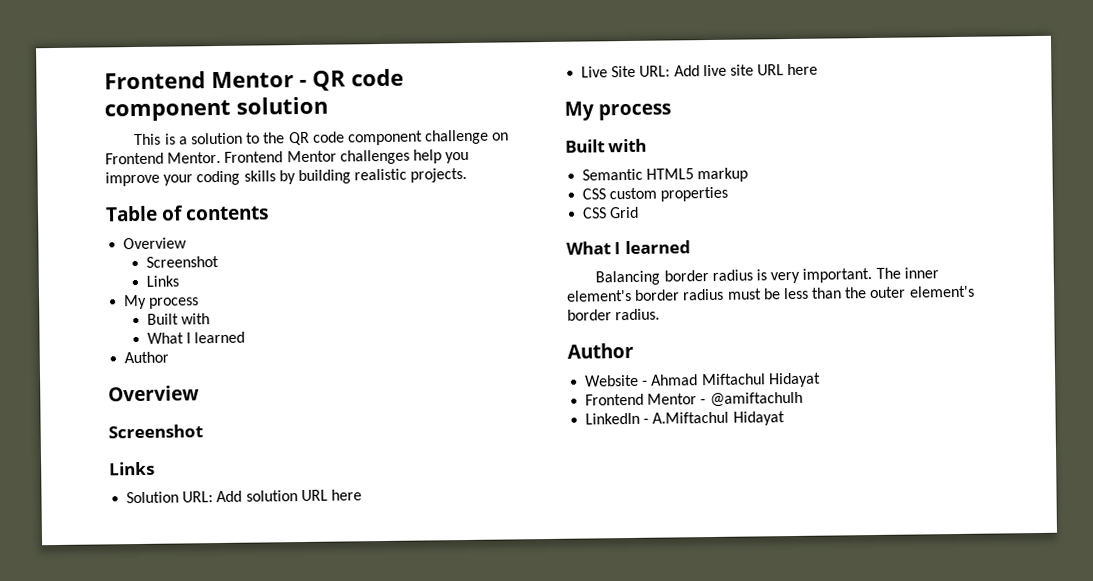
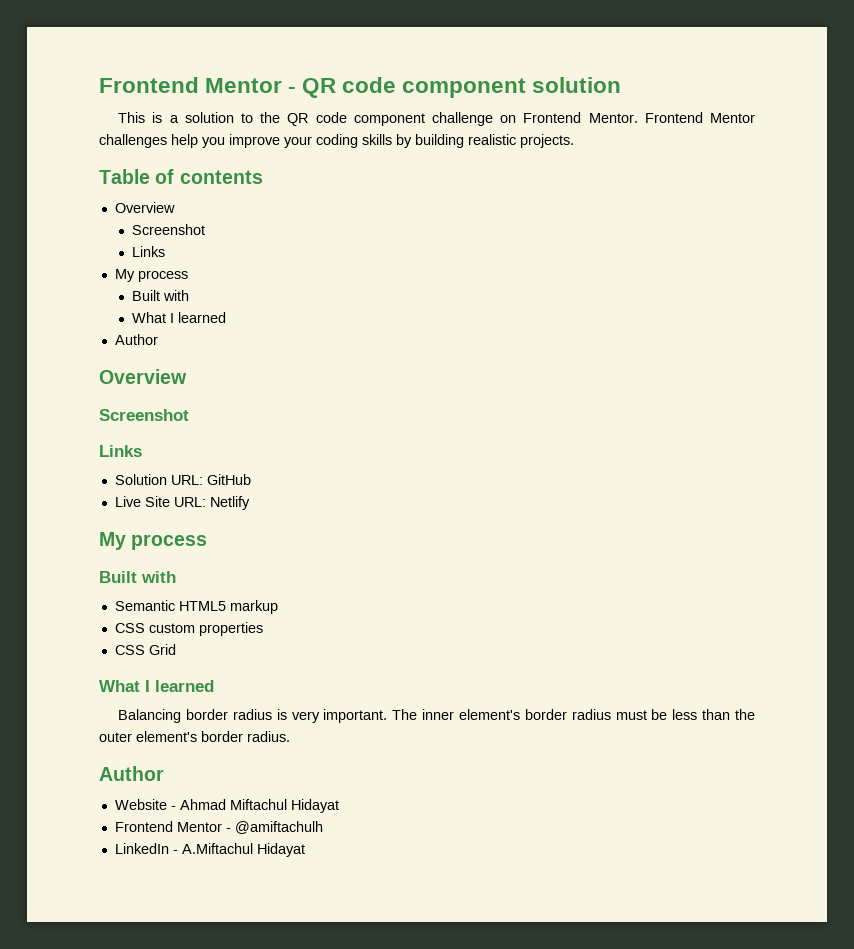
[216,489,362,503] Add solution URL here -> [206,474,251,485] GitHub
[673,63,819,77] Add live site URL here -> [209,496,250,510] Netlify

